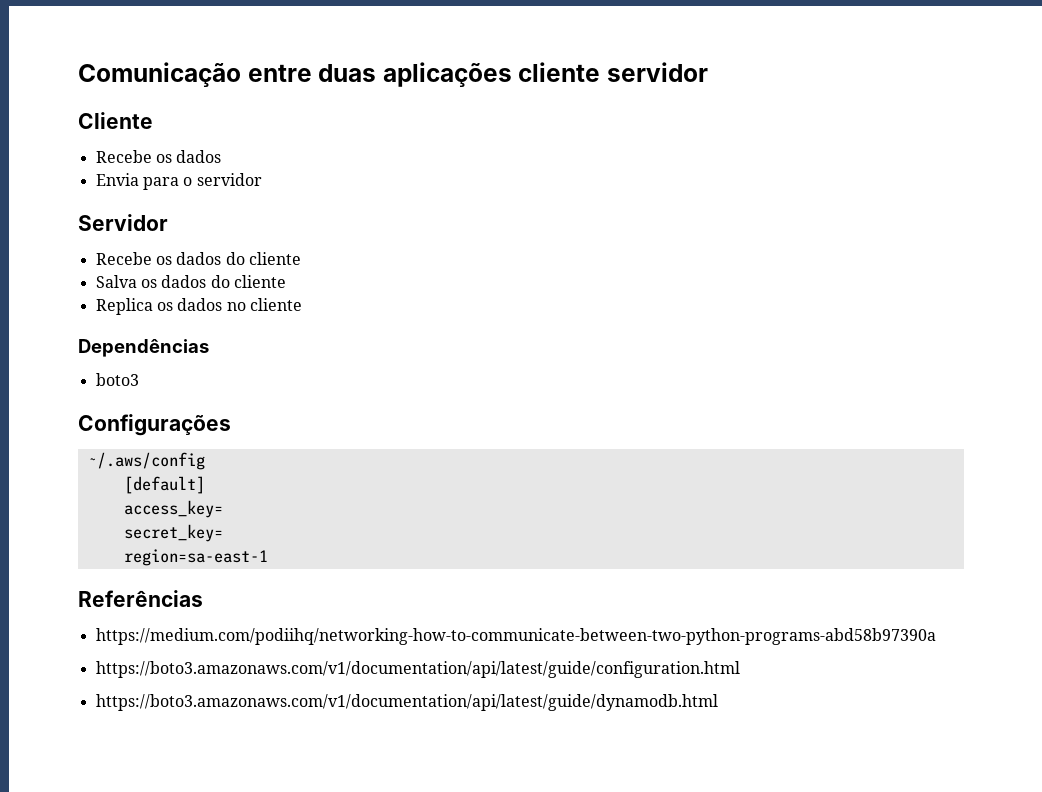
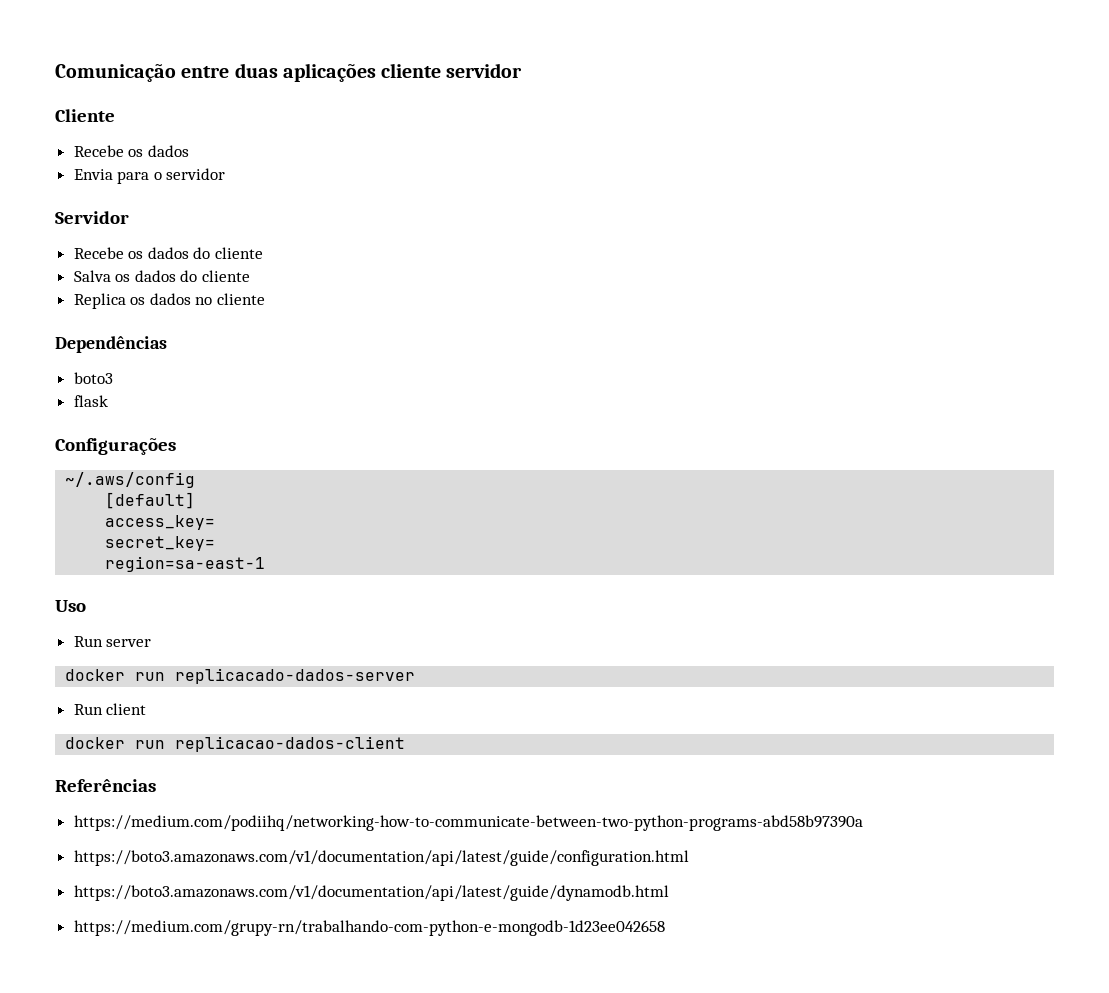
(139, 379) none -> [73,395,108,407] // flask
(268, 557) none -> [55,600,86,612] [73,636,152,647] [65,668,416,684] [73,703,147,715] [65,736,406,752] // Uso // Run server // docker run replicacado-dados-server // Run client // docker run replicacao-dados-client
(718, 702) none -> [73,920,665,936] // https://medium.com/grupy-rn/trabalhando-com-python-e-mongodb-1d23ee042658

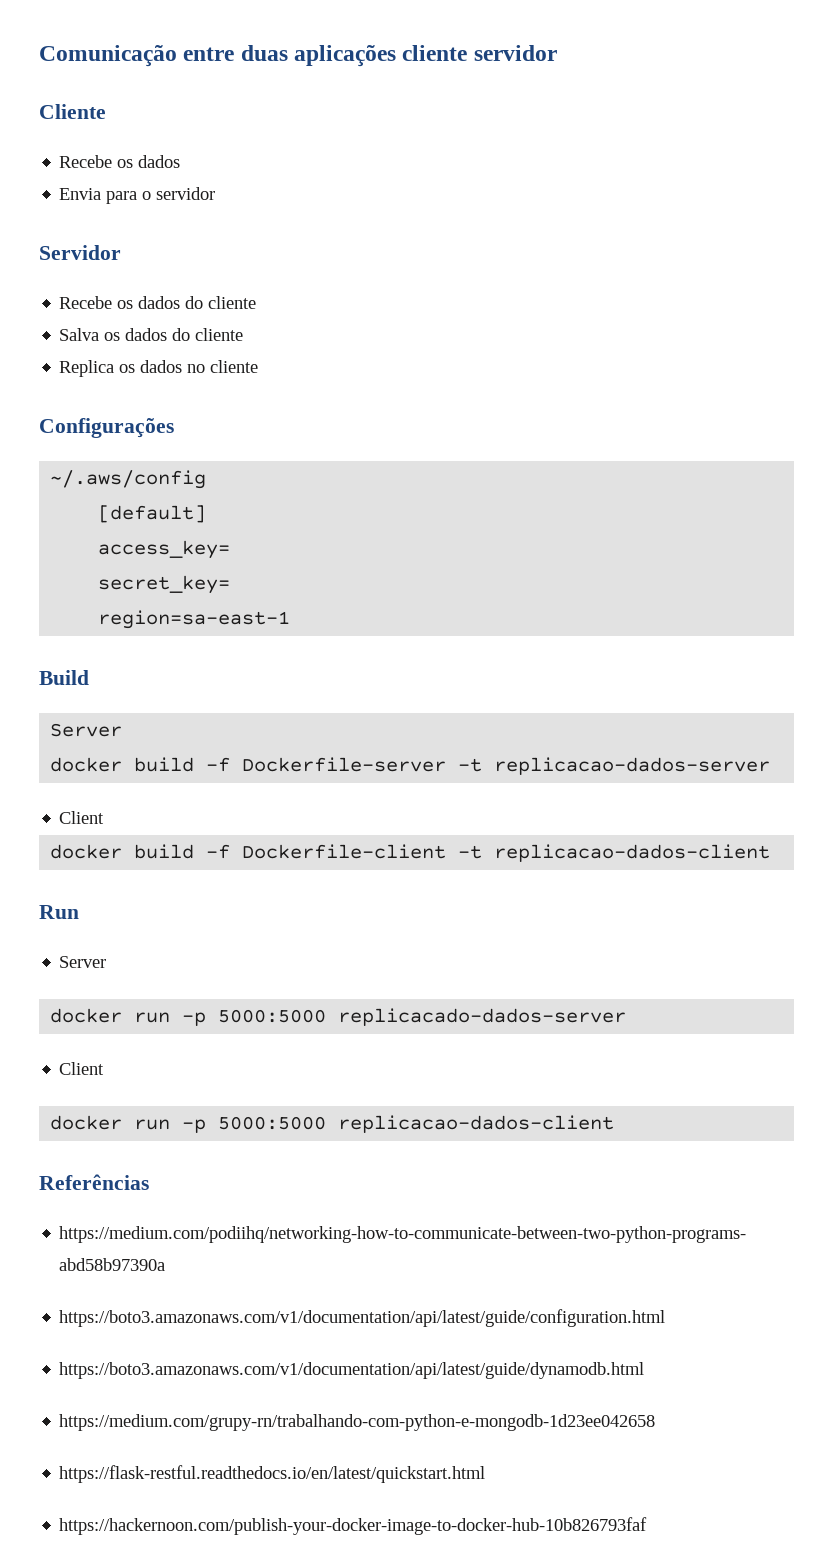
[55,336,167,353] [73,372,113,384] [73,395,108,407] // Dependências // boto3 // flask -> (259, 366) none
[55,600,86,612] [73,636,152,647] [65,669,166,681] Uso // Run server // docker run -> [39,670,89,685] [50,723,123,737] [50,757,771,775] [59,811,105,824] [50,844,771,862] [39,905,79,919] [59,956,107,968] [50,1008,327,1026] Build // Server // docker build -f Dockerfile-server -t replicacao-dados-server // Client // docker build -f Dockerfile-client -t replicacao-dados-client // Run // Server // docker run -p 5000:5000
[73,703,147,715] [65,737,166,749] Run client // docker run -> [59,1062,105,1075] [50,1115,327,1133] Client // docker run -p 5000:5000
(665, 928) none -> [59,1465,486,1483] [59,1517,648,1535] // https://flask-restful.readthedocs.io/en/latest/quickstart.html // https://hackernoon.com/publish-your-docker-image-to-docker-hub-10b826793faf

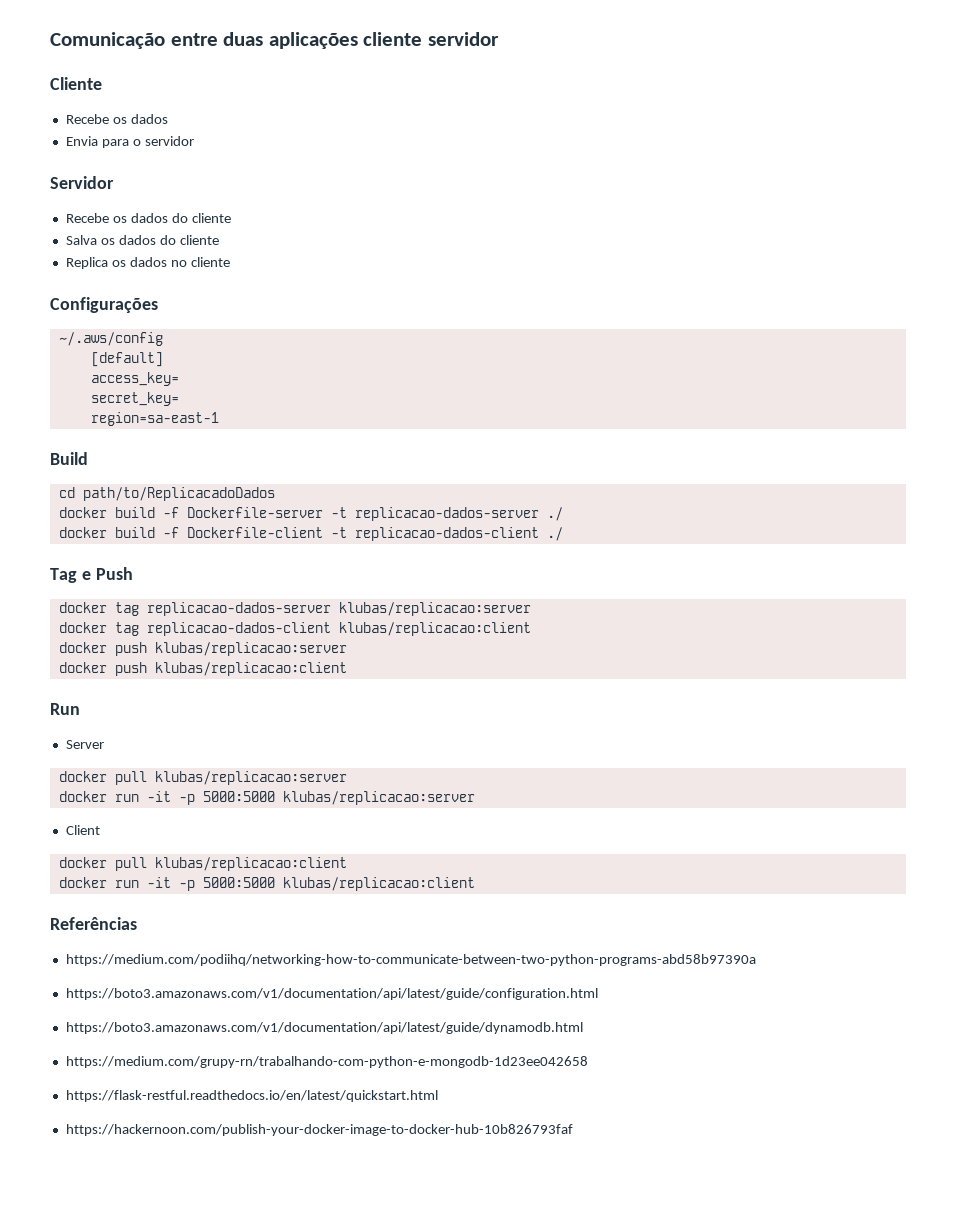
[50,723,123,737] Server -> [58,487,275,501] cd path/to/ReplicacadoDados
[59,811,105,824] // Client -> [546,507,563,521] ./
(771, 853) none -> [546,527,563,541] [50,567,133,583] [58,602,531,616] [58,622,531,636] [58,642,347,656] [58,662,347,676] ./ // Tag e Push // docker tag replicacao-dados-server klubas/replicacao:server // docker tag replicacao-dados-client klubas/replicacao:client // docker push klubas/replicacao:server // docker push klubas/replicacao:client
[50,1008,627,1026] [59,1062,105,1075] [50,1115,615,1133] // docker run -p 5000:5000 replicacado-dados-server // Client // docker run -p 5000:5000 replicacao-dados-client -> [58,771,347,785] [58,791,475,805] [65,825,100,835] [58,857,347,871] [58,877,475,891] // docker pull klubas/replicacao:server // docker run -it -p 5000:5000 klubas/replicacao:server // Client // docker pull klubas/replicacao:client // docker run -it -p 5000:5000 klubas/replicacao:client

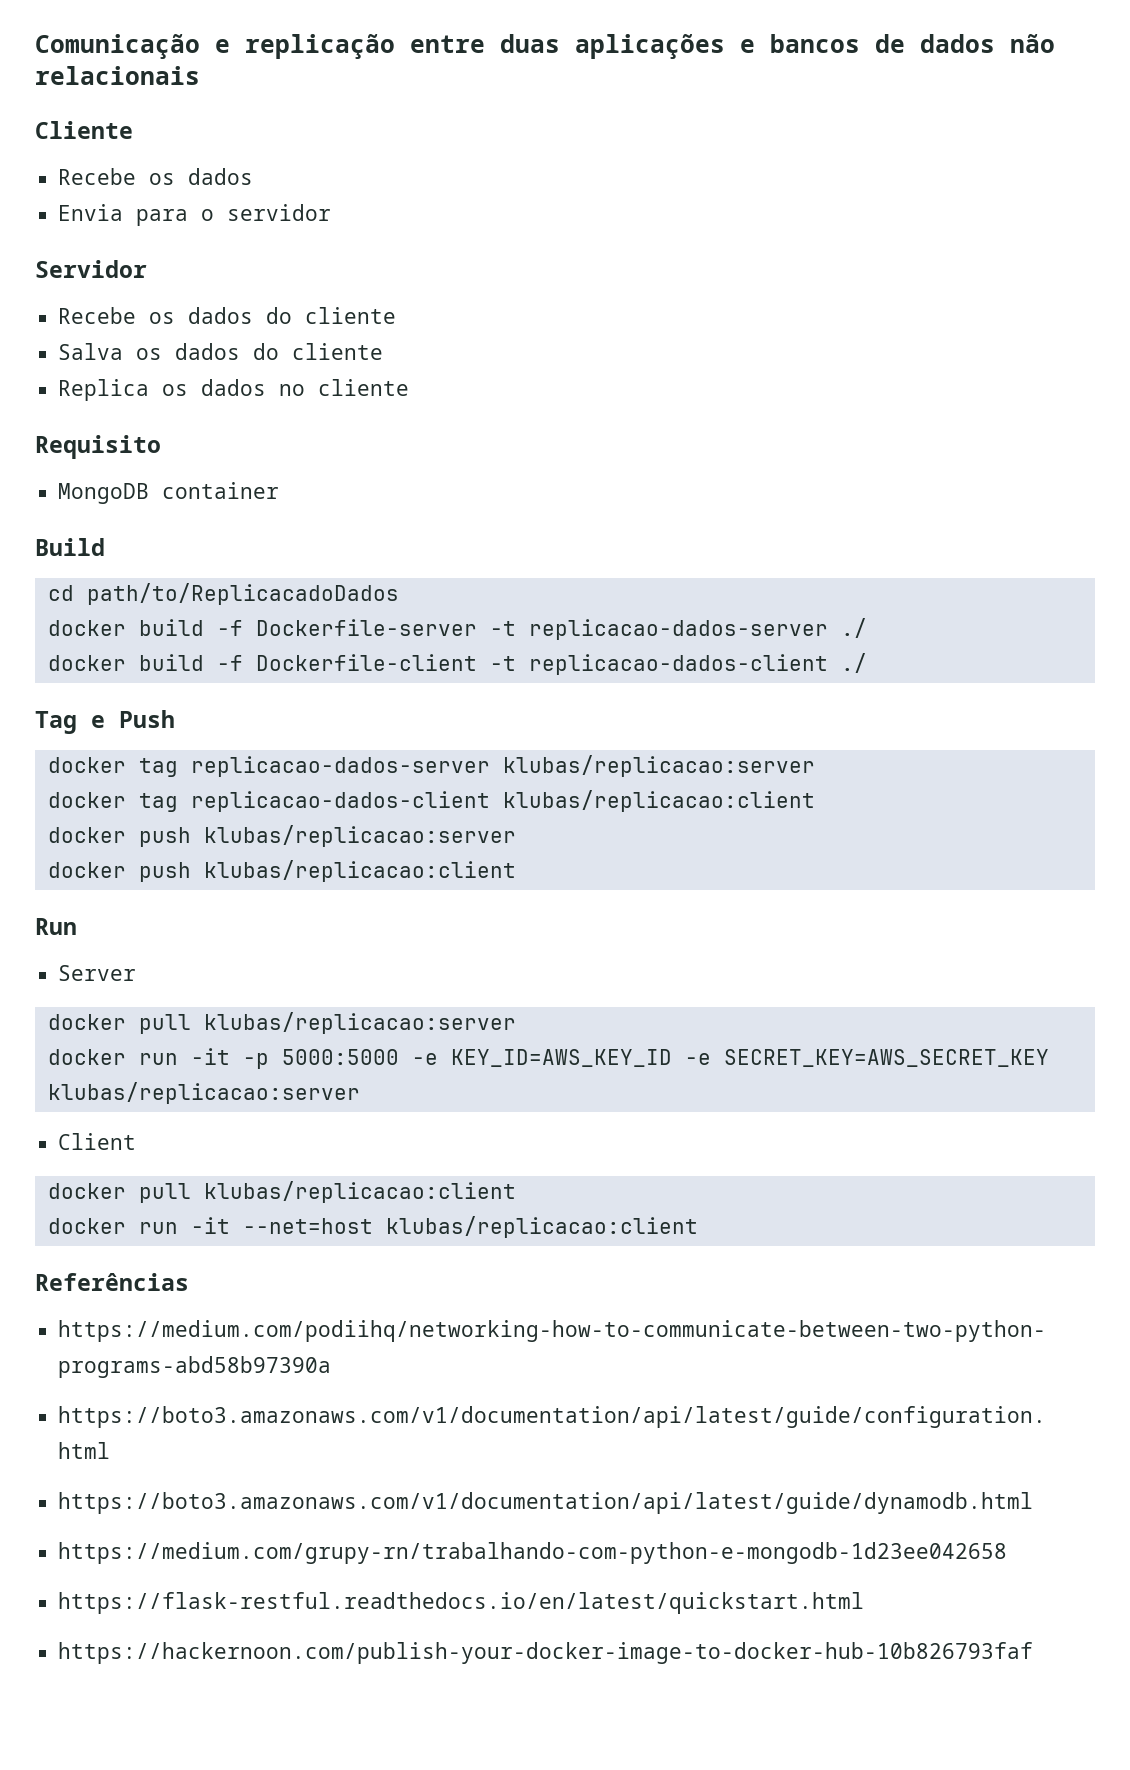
(165, 40) none -> [215,34,395,59] e replicação
[363,32,499,46] cliente servidor -> [740,34,1055,53] [35,66,200,85] e bancos de dados não relacionais
[50,297,158,313] [58,332,163,346] [90,352,163,367] [90,372,179,386] [90,392,179,406] [90,412,219,426] Configurações // ~/.aws/config // [default] // access_key= // secret_key= // region=sa-east-1 -> [35,435,161,459] [58,482,280,504] Requisito // MongoDB container
(275, 796) none -> [411,1049,1049,1067] -e KEY_ID=AWS_KEY_ID -e SECRET_KEY=AWS_SECRET_KEY
[178,877,275,891] -p 5000:5000 -> [242,1218,373,1234] --net=host

